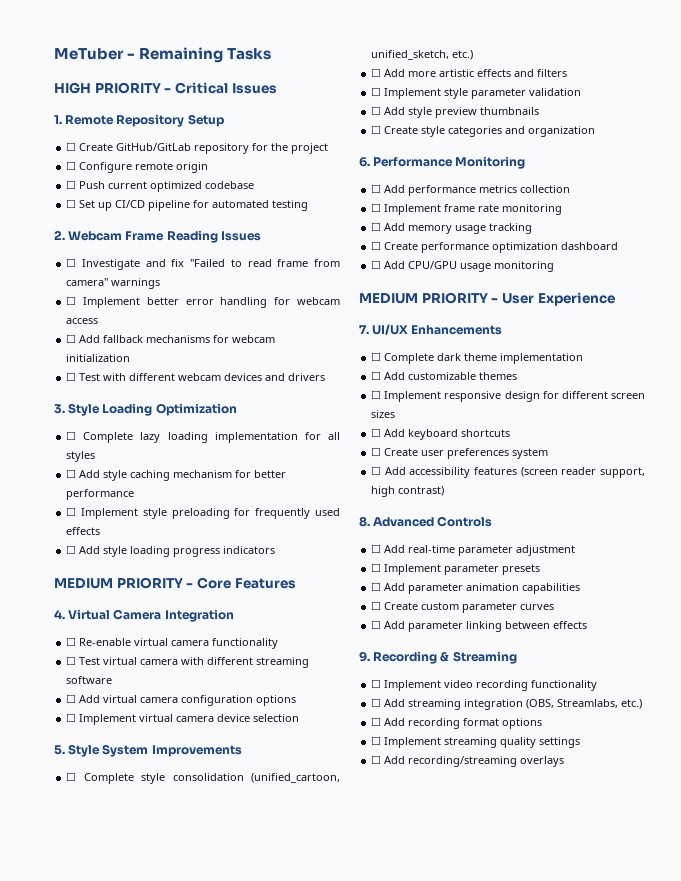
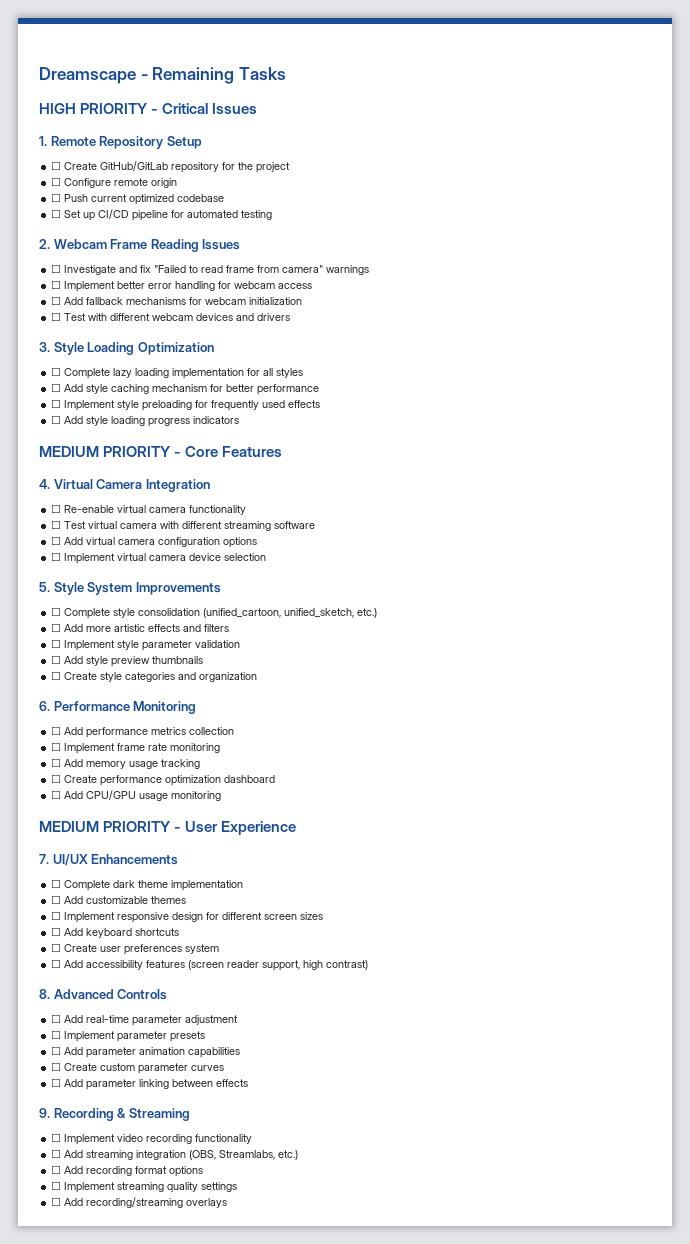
[54,48,124,60] MeTuber -> [39,67,136,84] Dreamscape

